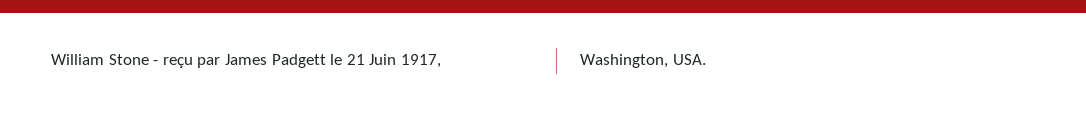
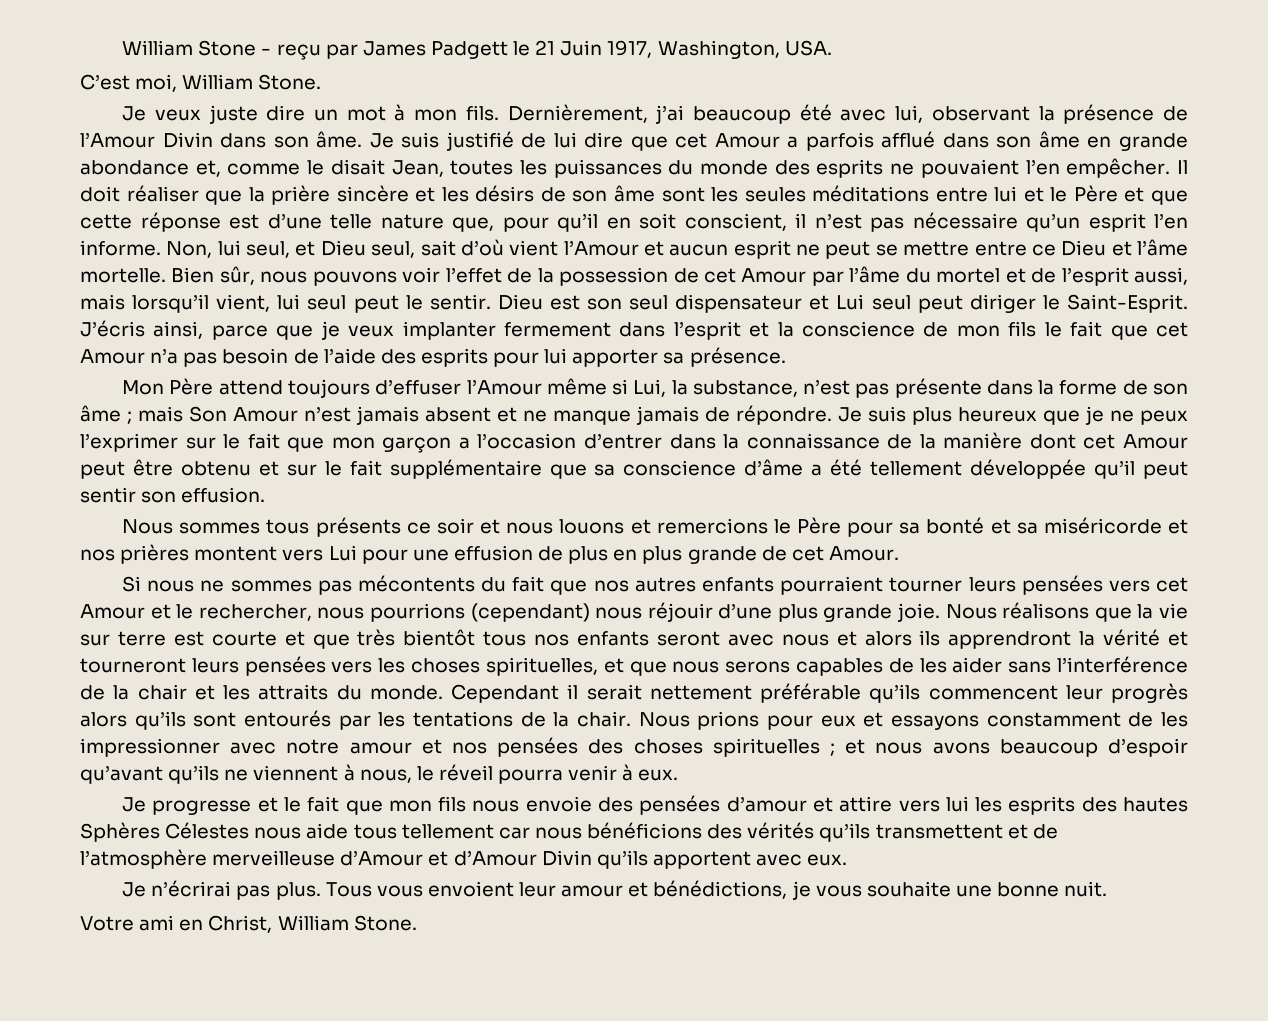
(706, 59) none -> [80,74,322,92] [122,104,1189,124] [80,131,1188,151] [80,158,1189,178] [80,185,1188,205] [80,212,1188,232] [80,239,1188,259] [80,266,1189,286] [80,294,1188,313] [80,320,1189,340] [80,347,786,367] [122,378,1189,398] [80,405,1188,425] [80,432,1188,453] [80,459,1189,479] [80,487,266,503] [122,517,1189,537] [80,544,899,564] [122,575,1188,595] [80,602,1188,622] [80,629,1188,649] [80,656,1188,676] [80,683,1188,703] [80,710,1188,730] [80,737,1189,757] [80,764,679,784] [122,795,1188,815] [80,822,1058,842] [80,849,848,869] [122,880,1108,900] [80,915,417,933] // C’est moi, William Stone. // Je veux juste dire un mot à mon fils. Dernièrement, j’ai beaucoup été avec lui, observant la présence de l’Amour Divin dans son âme. Je suis justifié de lui dire que cet Amour a parfois afflué dans son âme en grande abondance et, comme le disait Jean, toutes les puissances du monde des esprits ne pouvaient l’en empêcher. Il doit réaliser que la prière sincère et les désirs de son âme sont les seules méditations entre lui et le Père et que cette réponse est d’une telle nature que, pour qu’il en soit conscient, il n’est pas nécessaire qu’un esprit l’en informe. Non, lui seul, et Dieu seul, sait d’où vient l’Amour et aucun esprit ne peut se mettre entre ce Dieu et l’âme mortelle. Bien sûr, nous pouvons voir l’effet de la possession de cet Amour par l’âme du mortel et de l’esprit aussi, mais lorsqu’il vient, lui seul peut le sentir. Dieu est son seul dispensateur et Lui seul peut diriger le Saint-Esprit. J’écris ainsi, parce que je veux implanter fermement dans l’esprit et la conscience de mon fils le fait que cet Amour n’a pas besoin de l’aide des esprits pour lui apporter sa présence. // Mon Père attend toujours d’effuser l’Amour même si Lui, la substance, n’est pas présente dans la forme de son âme ; mais Son Amour n’est jamais absent et ne manque jamais de répondre. Je suis plus heureux que je ne peux l’exprimer sur le fait que mon garçon a l’occasion d’entrer dans la connaissance de la manière dont cet Amour peut être obtenu et sur le fait supplémentaire que sa conscience d’âme a été tellement développée qu’il peut sentir son effusion. // Nous sommes tous présents ce soir et nous louons et remercions le Père pour sa bonté et sa miséricorde et nos prières montent vers Lui pour une effusion de plus en plus grande de cet Amour. // Si nous ne sommes pas mécontents du fait que nos autres enfants pourraient tourner leurs pensées vers cet Amour et le rechercher, nous pourrions (cependant) nous réjouir d’une plus grande joie. Nous réalisons que la vie sur terre est courte et que très bientôt tous nos enfants seront avec nous et alors ils apprendront la vérité et tourneront leurs pensées vers les choses spirituelles, et que nous serons capables de les aider sans l’interférence de la chair et les attraits du monde. Cependant il serait nettement préférable qu’ils commencent leur progrès alors qu’ils sont entourés par les tentations de la chair. Nous prions pour eux et essayons constamment de les impressionner avec notre amour et nos pensées des choses spirituelles ; et nous avons beaucoup d’espoir qu’avant qu’ils ne viennent à nous, le réveil pourra venir à eux. // Je progresse et le fait que mon fils nous envoie des pensées d’amour et attire vers lui les esprits des hautes Sphères Célestes nous aide tous tellement car nous bénéficions des vérités qu’ils transmettent et de l’atmosphère merveilleuse d’Amour et d’Amour Divin qu’ils apportent avec eux. // Je n’écrirai pas plus. Tous vous envoient leur amour et bénédictions, je vous souhaite une bonne nuit. // Votre ami en Christ, William Stone.

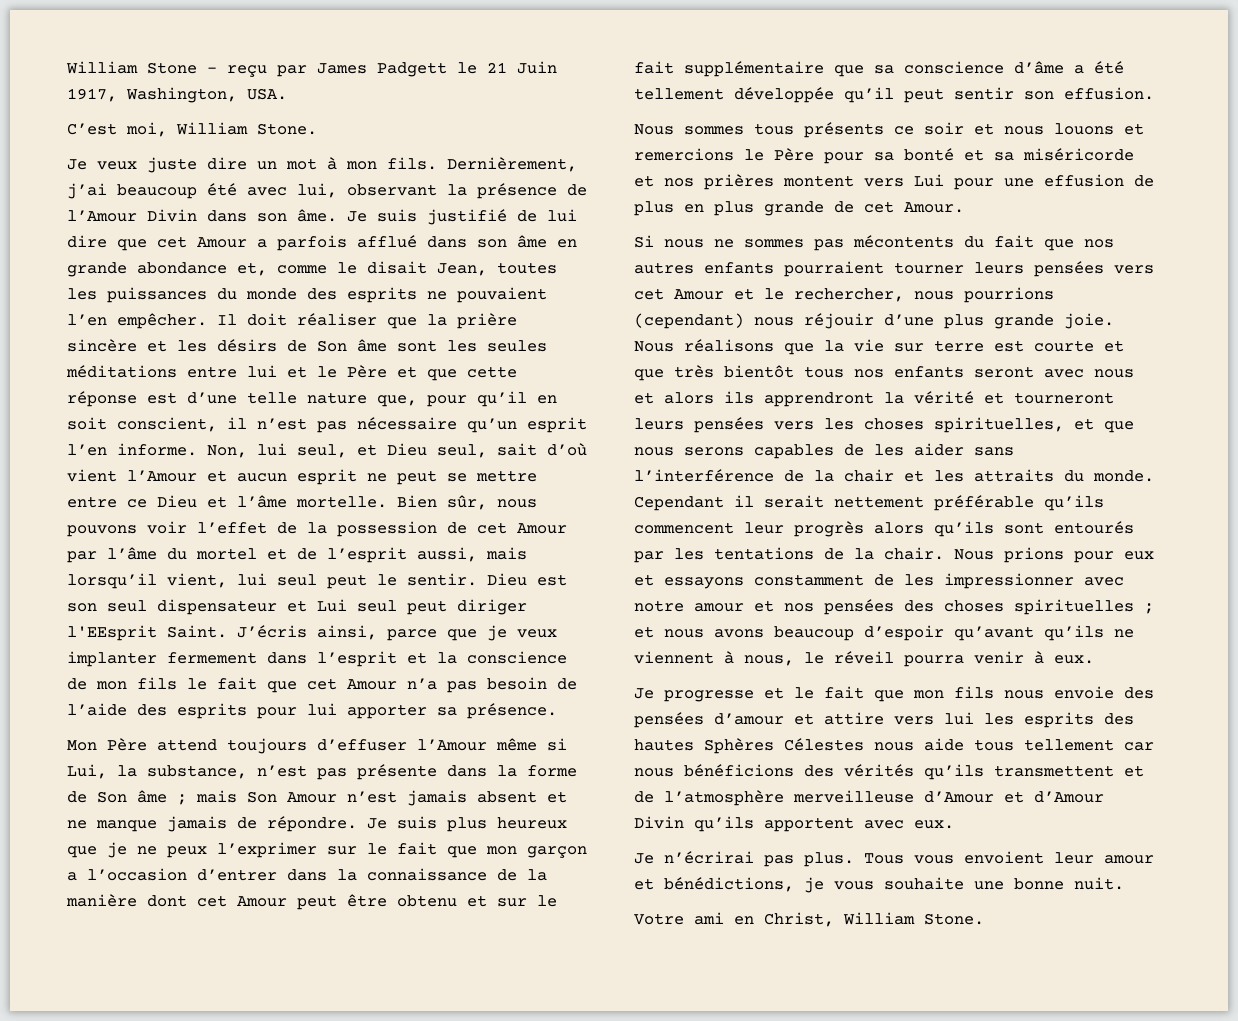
[572,190,608,202] son -> [317,340,347,352] Son
[1042,294,1188,313] le Saint-Esprit. -> [67,625,227,641] l'EEsprit Saint.
[1153,383,1189,395] son -> [97,791,127,803] Son

